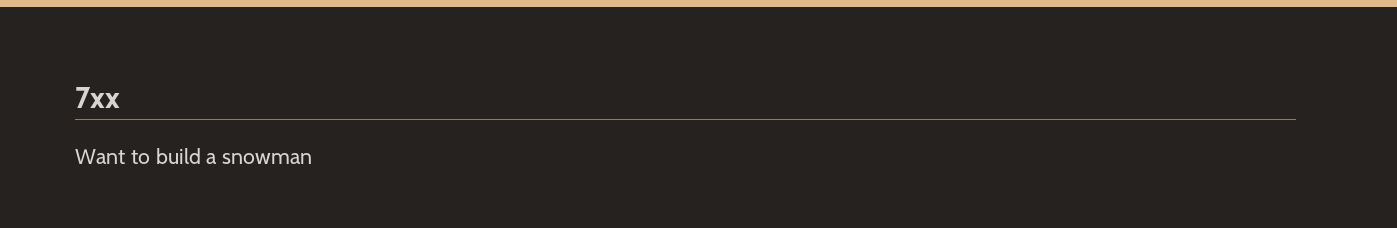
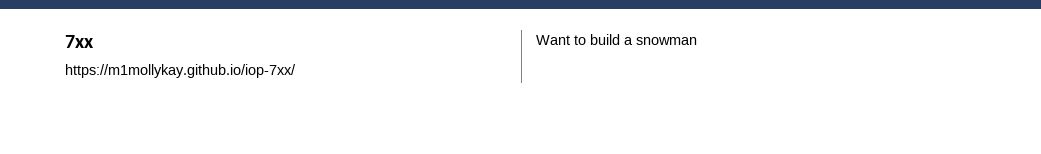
(120, 97) none -> [65,64,296,78] // https://m1mollykay.github.io/iop-7xx/

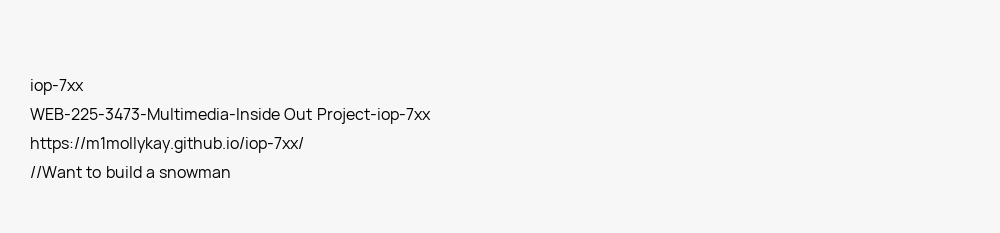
[65,35,94,48] 7xx -> [30,79,84,95] [30,108,431,124] iop-7xx // WEB-225-3473-Multimedia-Inside Out Project-iop-7xx
[536,35,570,45] Want -> [30,166,82,178] //Want

